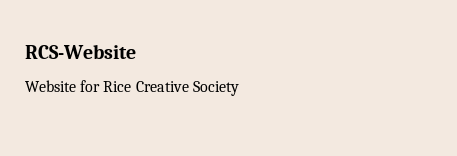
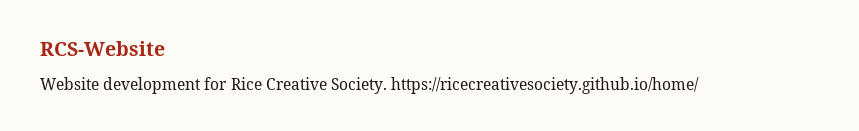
(76, 86) none -> [103,77,202,94] development
[192,81,239,96] Society -> [330,77,700,94] Society. https://ricecreativesociety.github.io/home/

